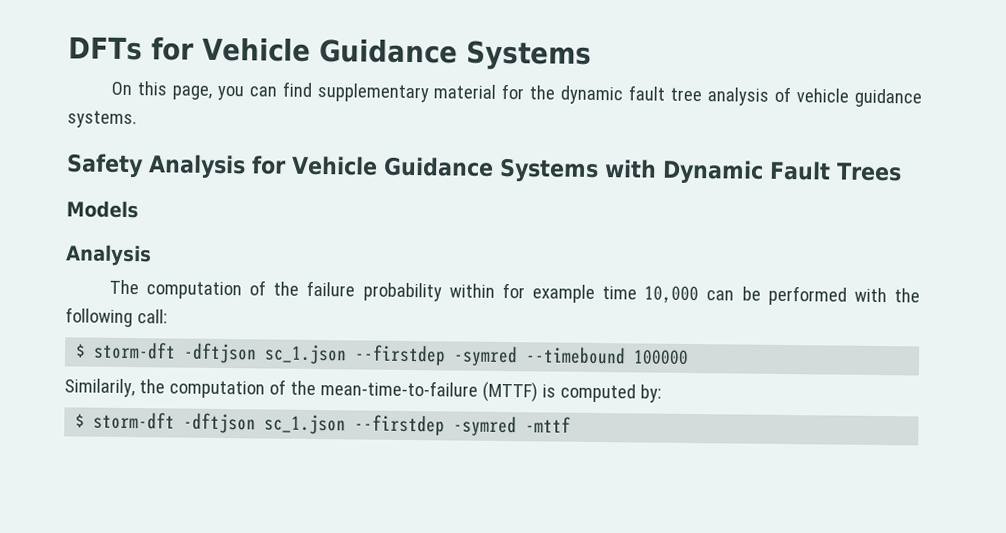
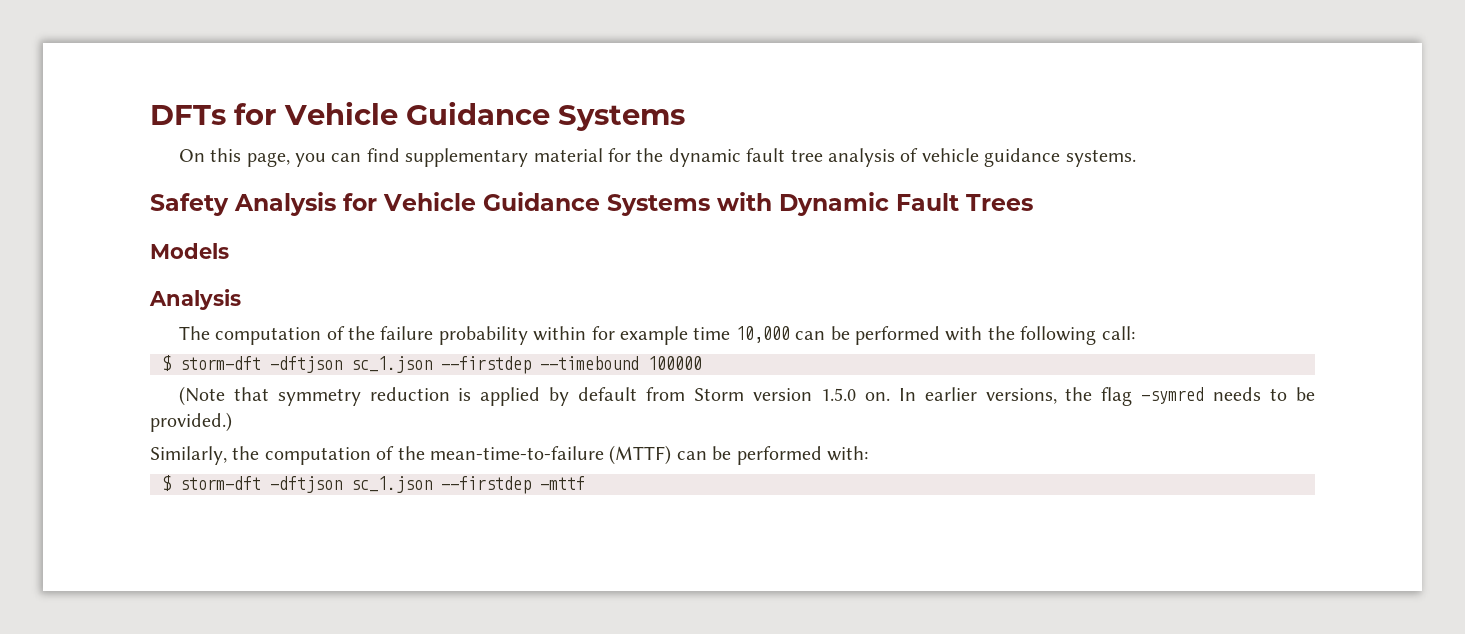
[453,345,519,367] -symred -> (531, 365) none
[64,378,135,398] Similarily, -> [178,386,1316,406] [150,412,232,432] [150,446,227,465] (Note that symmetry reduction is applied by default from Storm version 1.5.0 on. In earlier versions, the flag -symred needs to be provided.) // Similarly,
[541,383,662,403] [75,411,518,437] is computed by: // $ storm-dft -dftjson sc_1.json --firstdep -symred -> [676,446,868,465] [162,475,531,494] can be performed with: // $ storm-dft -dftjson sc_1.json --firstdep

